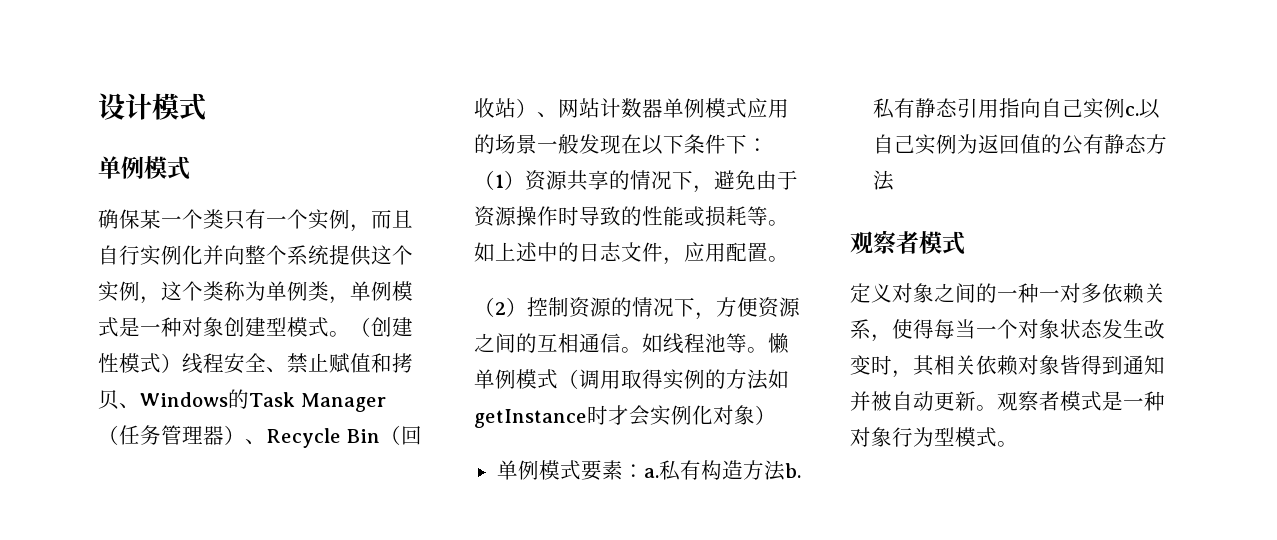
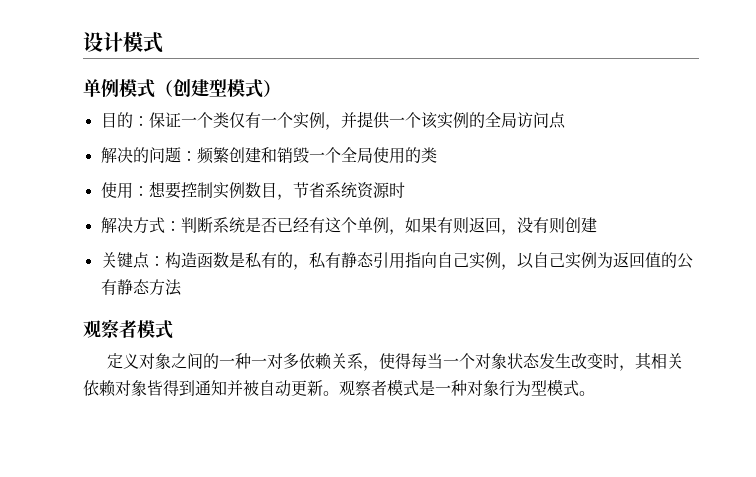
[98,209,413,232] [98,245,413,266] [98,281,413,304] [98,317,413,337] [98,353,413,374] [98,389,386,412] [98,425,422,448] [474,98,789,118] [474,134,768,155] [474,170,798,193] [474,206,789,227] [474,242,789,265] [474,297,800,320] [474,333,789,354] [474,369,789,390] [474,405,776,428] [496,460,801,481] // 确保某一个类只有一个实例，而且自行实例化并向整个系统提供这个实例，这个类称为单例类，单例模式是一种对象创建型模式。（创建性模式）线程安全、禁止赋值和拷贝、Windows的Task Manager（任务管理器）、Recycle Bin（回收站）、网站计数器单例模式应用的场景一般发现在以下条件下：（1）资源共享的情况下，避免由于资源操作时导致的性能或损耗等。如上述中的日志文件，应用配置。 // （2）控制资源的情况下，方便资源之间的互相通信。如线程池等。懒单例模式（调用取得实例的方法如getInstance时才会实例化对象） // 单例模式要素：a.私有构造方法b. -> [155,78,281,98] [100,111,566,130] [100,147,437,164] [100,181,405,200] [100,217,597,235] [100,252,309,270] （创建型模式） // 目的：保证一个类仅有一个实例，并提供一个该实例的全局访问点 // 解决的问题：频繁创建和销毁一个全局使用的类 // 使用：想要控制实例数目，节省系统资源时 // 解决方式：判断系统是否已经有这个单例，如果有则返回，没有则创建 // 关键点：构造函数是私有的，
[1124,106,1139,116] c. -> [500,264,517,270] ，

